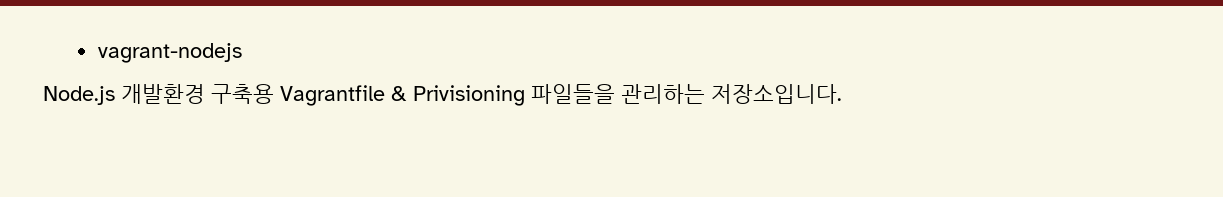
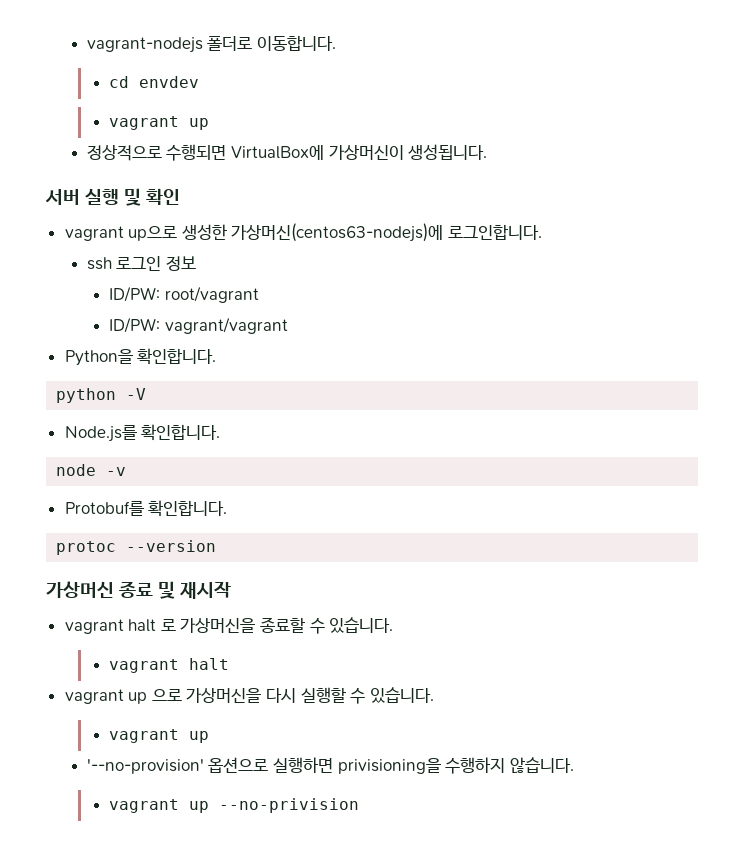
[43,84,842,106] // Node.js 개발환경 구축용 Vagrantfile & Privisioning 파일들을 관리하는 저장소입니다. -> [207,35,337,51] [109,76,200,88] [109,116,210,130] [86,144,488,161] [45,188,180,206] [64,223,543,242] [86,256,197,271] [109,286,259,303] [109,317,288,334] [64,348,217,366] [56,388,147,403] [64,424,221,442] [56,464,127,476] [64,500,228,517] [56,540,217,555] [46,581,231,599] [64,617,394,634] [109,658,230,673] [64,687,434,704] [109,729,210,743] [86,757,574,774] [109,798,360,813] 폴더로 이동합니다. // cd envdev // vagrant up // 정상적으로 수행되면 VirtualBox에 가상머신이 생성됩니다. // 서버 실행 및 확인 // vagrant up으로 생성한 가상머신(centos63-nodejs)에 로그인합니다. // ssh 로그인 정보 // ID/PW: root/vagrant // ID/PW: vagrant/vagrant // Python을 확인합니다. // python -V // Node.js를 확인합니다. // node -v // Protobuf를 확인합니다. // protoc --version // 가상머신 종료 및 재시작 // vagrant halt 로 가상머신을 종료할 수 있습니다. // vagrant halt // vagrant up 으로 가상머신을 다시 실행할 수 있습니다. // vagrant up // '--no-provision' 옵션으로 실행하면 privisioning을 수행하지 않습니다. // vagrant up --no-privision

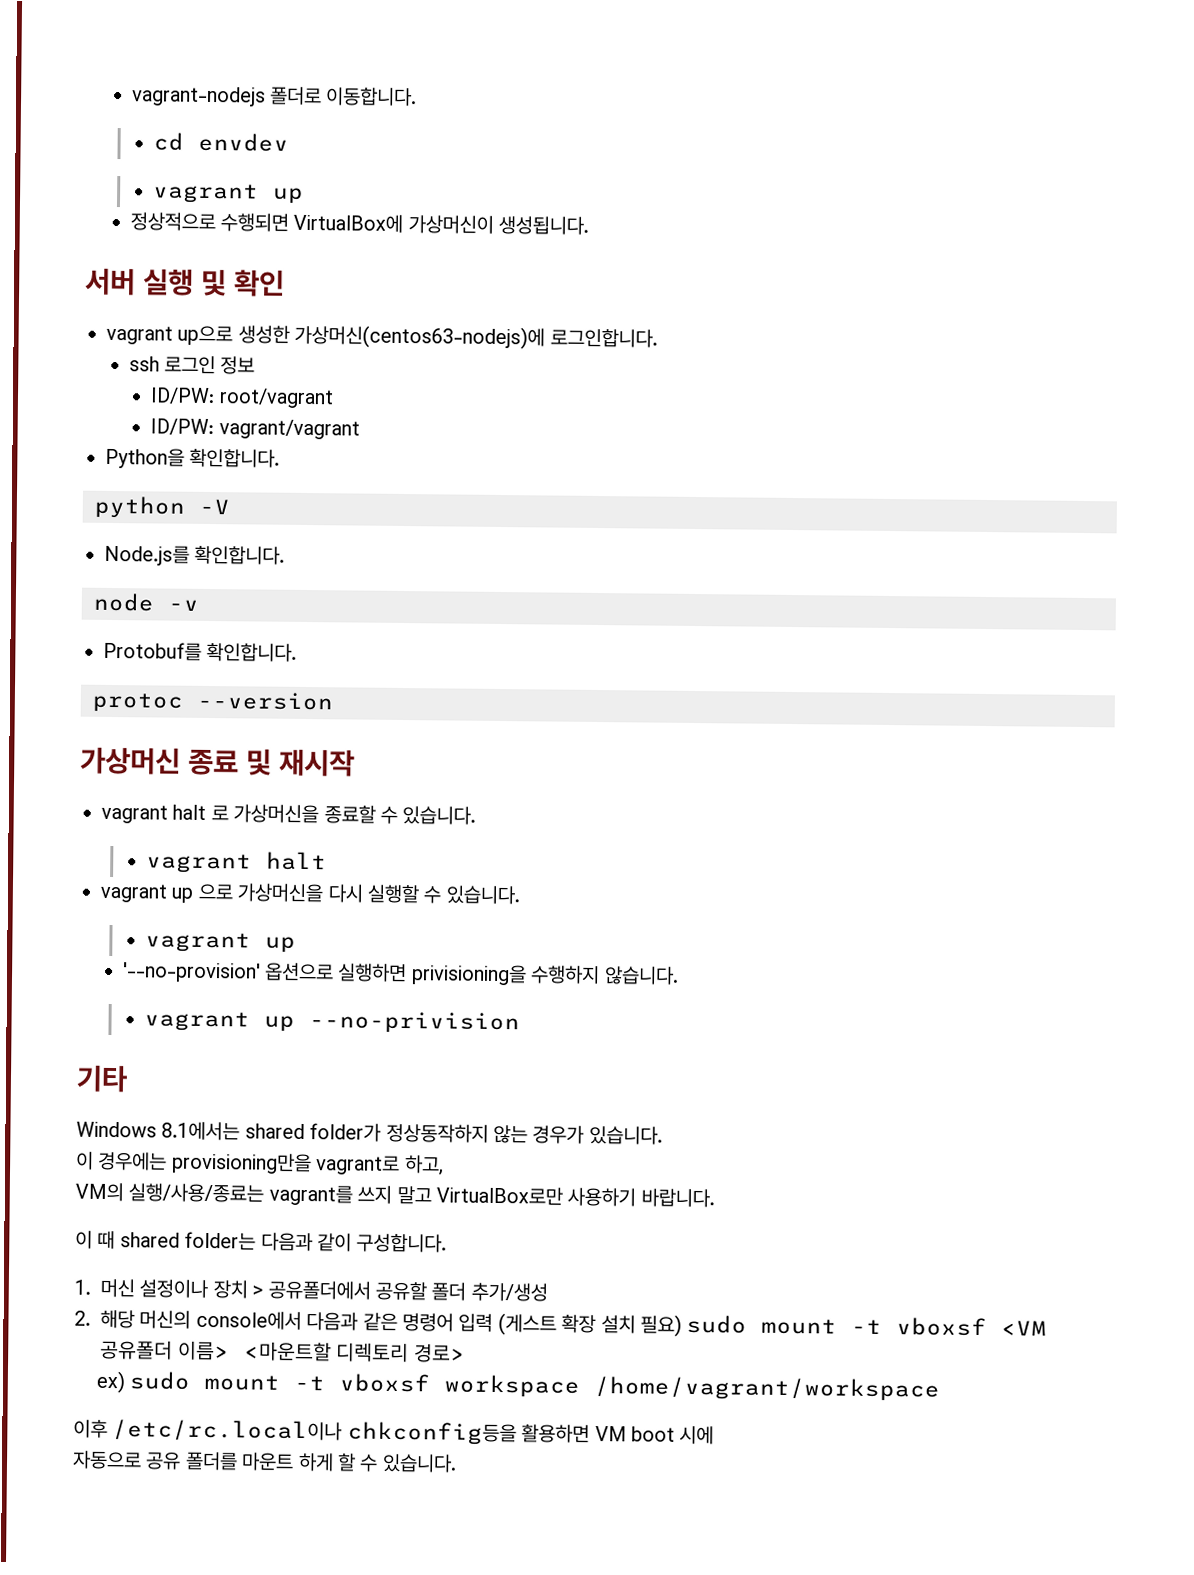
(360, 805) none -> [76,1064,128,1093] [76,1121,663,1145] [76,1151,444,1176] [75,1182,715,1208] [75,1230,448,1253] [74,1278,548,1302] [74,1309,1048,1337] [100,1339,466,1363] [95,1370,940,1402] [73,1419,715,1446] [72,1450,457,1473] // 기타 // Windows 8.1에서는 shared folder가 정상동작하지 않는 경우가 있습니다. // 이 경우에는 provisioning만을 vagrant로 하고, // VM의 실행/사용/종료는 vagrant를 쓰지 말고 VirtualBox로만 사용하기 바랍니다. // 이 때 shared folder는 다음과 같이 구성합니다. // 1. 머신 설정이나 장치 > 공유폴더에서 공유할 폴더 추가/생성 // 2. 해당 머신의 console에서 다음과 같은 명령어 입력 (게스트 확장 설치 필요) sudo mount -t vboxsf <VM 공유폴더 이름> <마운트할 디렉토리 경로> // ex) sudo mount -t vboxsf workspace /home/vagrant/workspace // 이후 /etc/rc.local이나 chkconfig등을 활용하면 VM boot 시에 // 자동으로 공유 폴더를 마운트 하게 할 수 있습니다.

